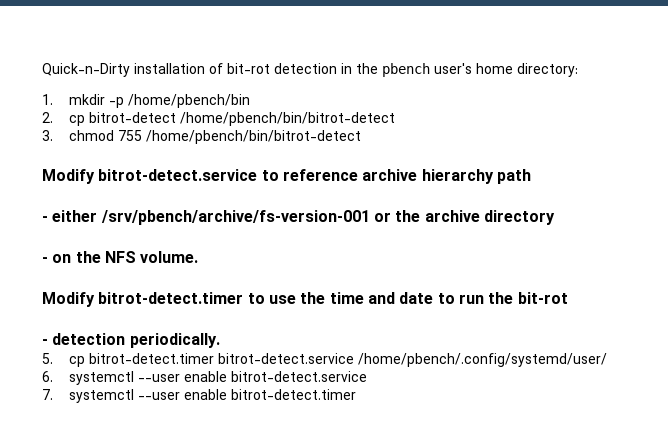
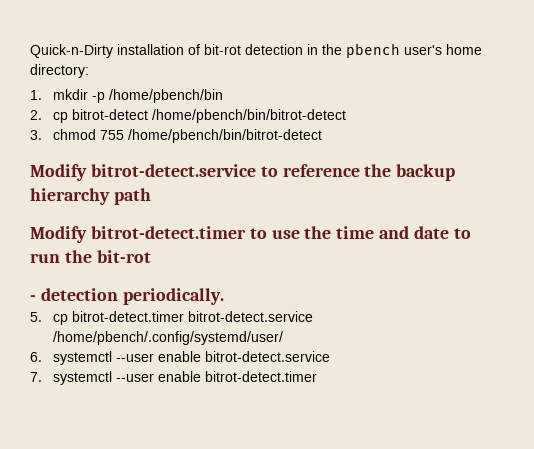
[362,169,418,181] archive -> [364,164,456,181] the backup
[42,210,555,225] [42,251,199,263] // - either /srv/pbench/archive/fs-version-001 or the archive directory // - on the NFS volume. -> (151, 196) none

